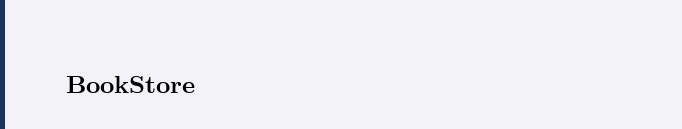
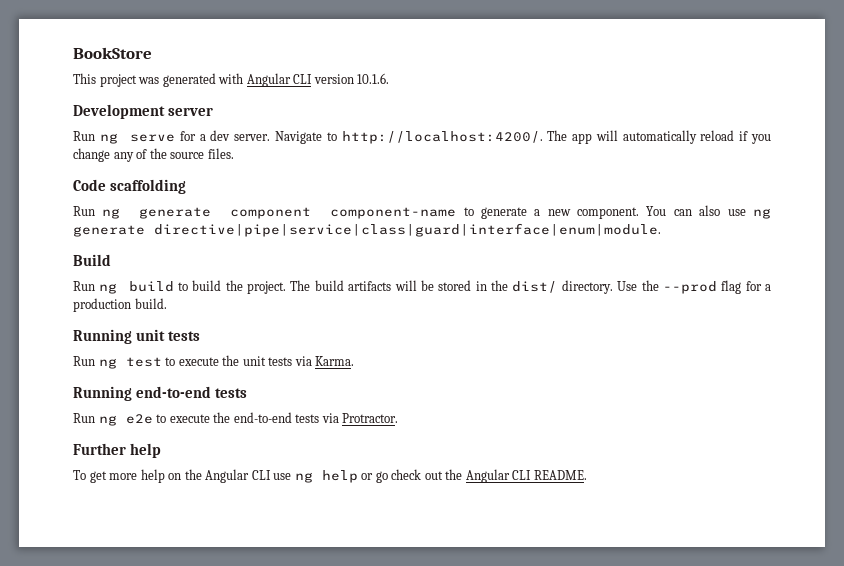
(195, 84) none -> [73,73,390,87] [73,104,214,119] [73,130,771,144] [73,148,234,162] [73,179,187,194] [73,205,771,219] [73,223,661,237] [73,254,111,266] [73,280,771,294] [73,298,167,312] [73,329,201,344] [73,355,355,369] [73,386,248,401] [73,412,399,426] [73,443,162,458] [73,469,587,483] // This project was generated with Angular CLI version 10.1.6. // Development server // Run ng serve for a dev server. Navigate to http://localhost:4200/. The app will automatically reload if you change any of the source files. // Code scaffolding // Run ng generate component component-name to generate a new component. You can also use ng generate directive|pipe|service|class|guard|interface|enum|module. // Build // Run ng build to build the project. The build artifacts will be stored in the dist/ directory. Use the --prod flag for a production build. // Running unit tests // Run ng test to execute the unit tests via Karma. // Running end-to-end tests // Run ng e2e to execute the end-to-end tests via Protractor. // Further help // To get more help on the Angular CLI use ng help or go check out the Angular CLI README.

